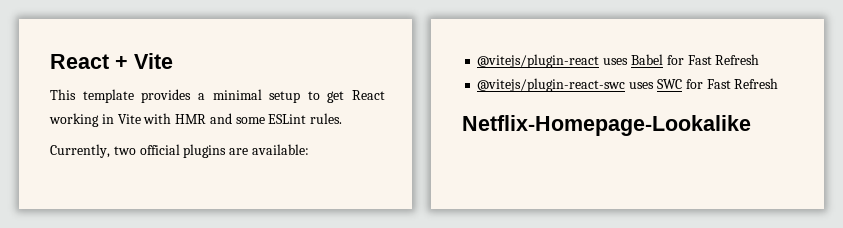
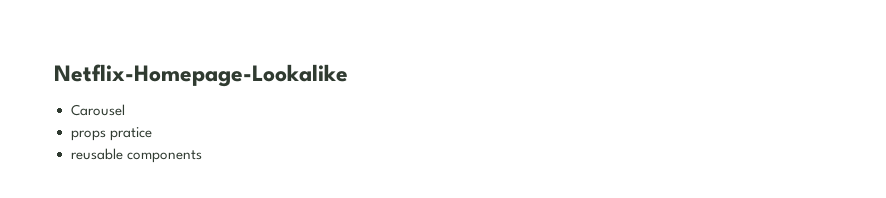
[50,53,173,69] [50,89,385,103] [49,113,343,127] [50,144,309,158] [477,54,760,68] [477,78,779,92] [462,115,751,136] React + Vite // This template provides a minimal setup to get React working in Vite with HMR and some ESLint rules. // Currently, two official plugins are available: // @vitejs/plugin-react uses Babel for Fast Refresh // @vitejs/plugin-react-swc uses SWC for Fast Refresh // Netflix-Homepage-Lookalike -> [54,64,348,87] [70,104,125,116] [70,127,152,141] [70,148,202,163] Netflix-Homepage-Lookalike // Carousel // props pratice // reusable components

